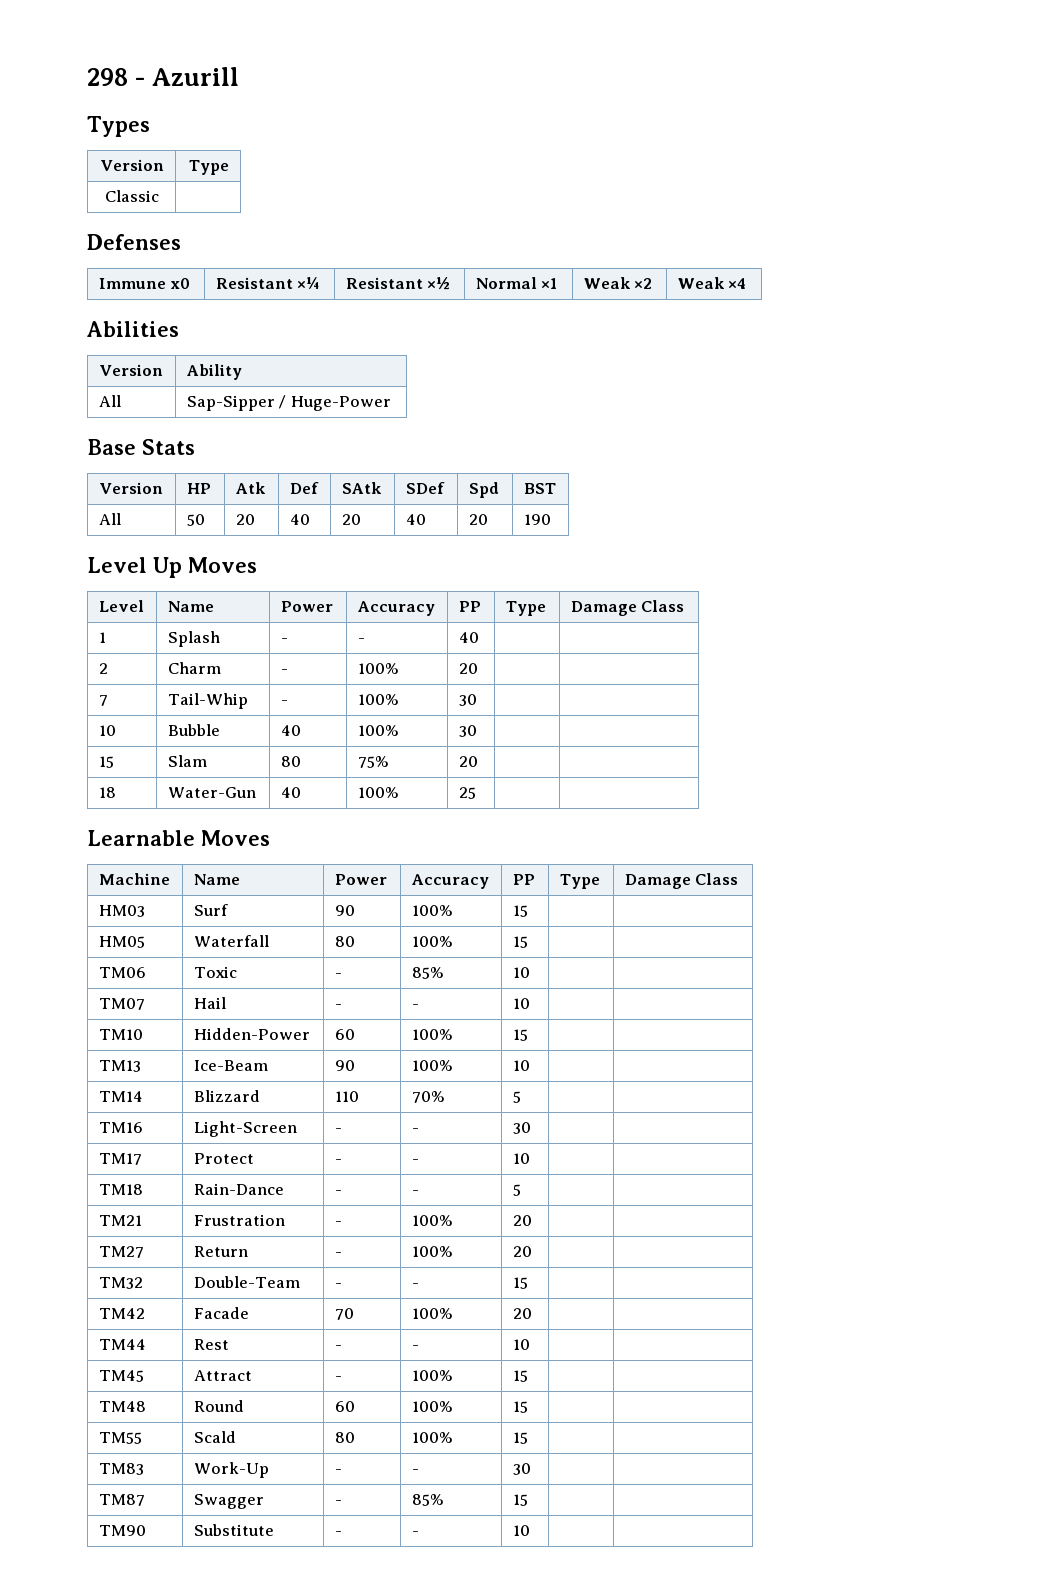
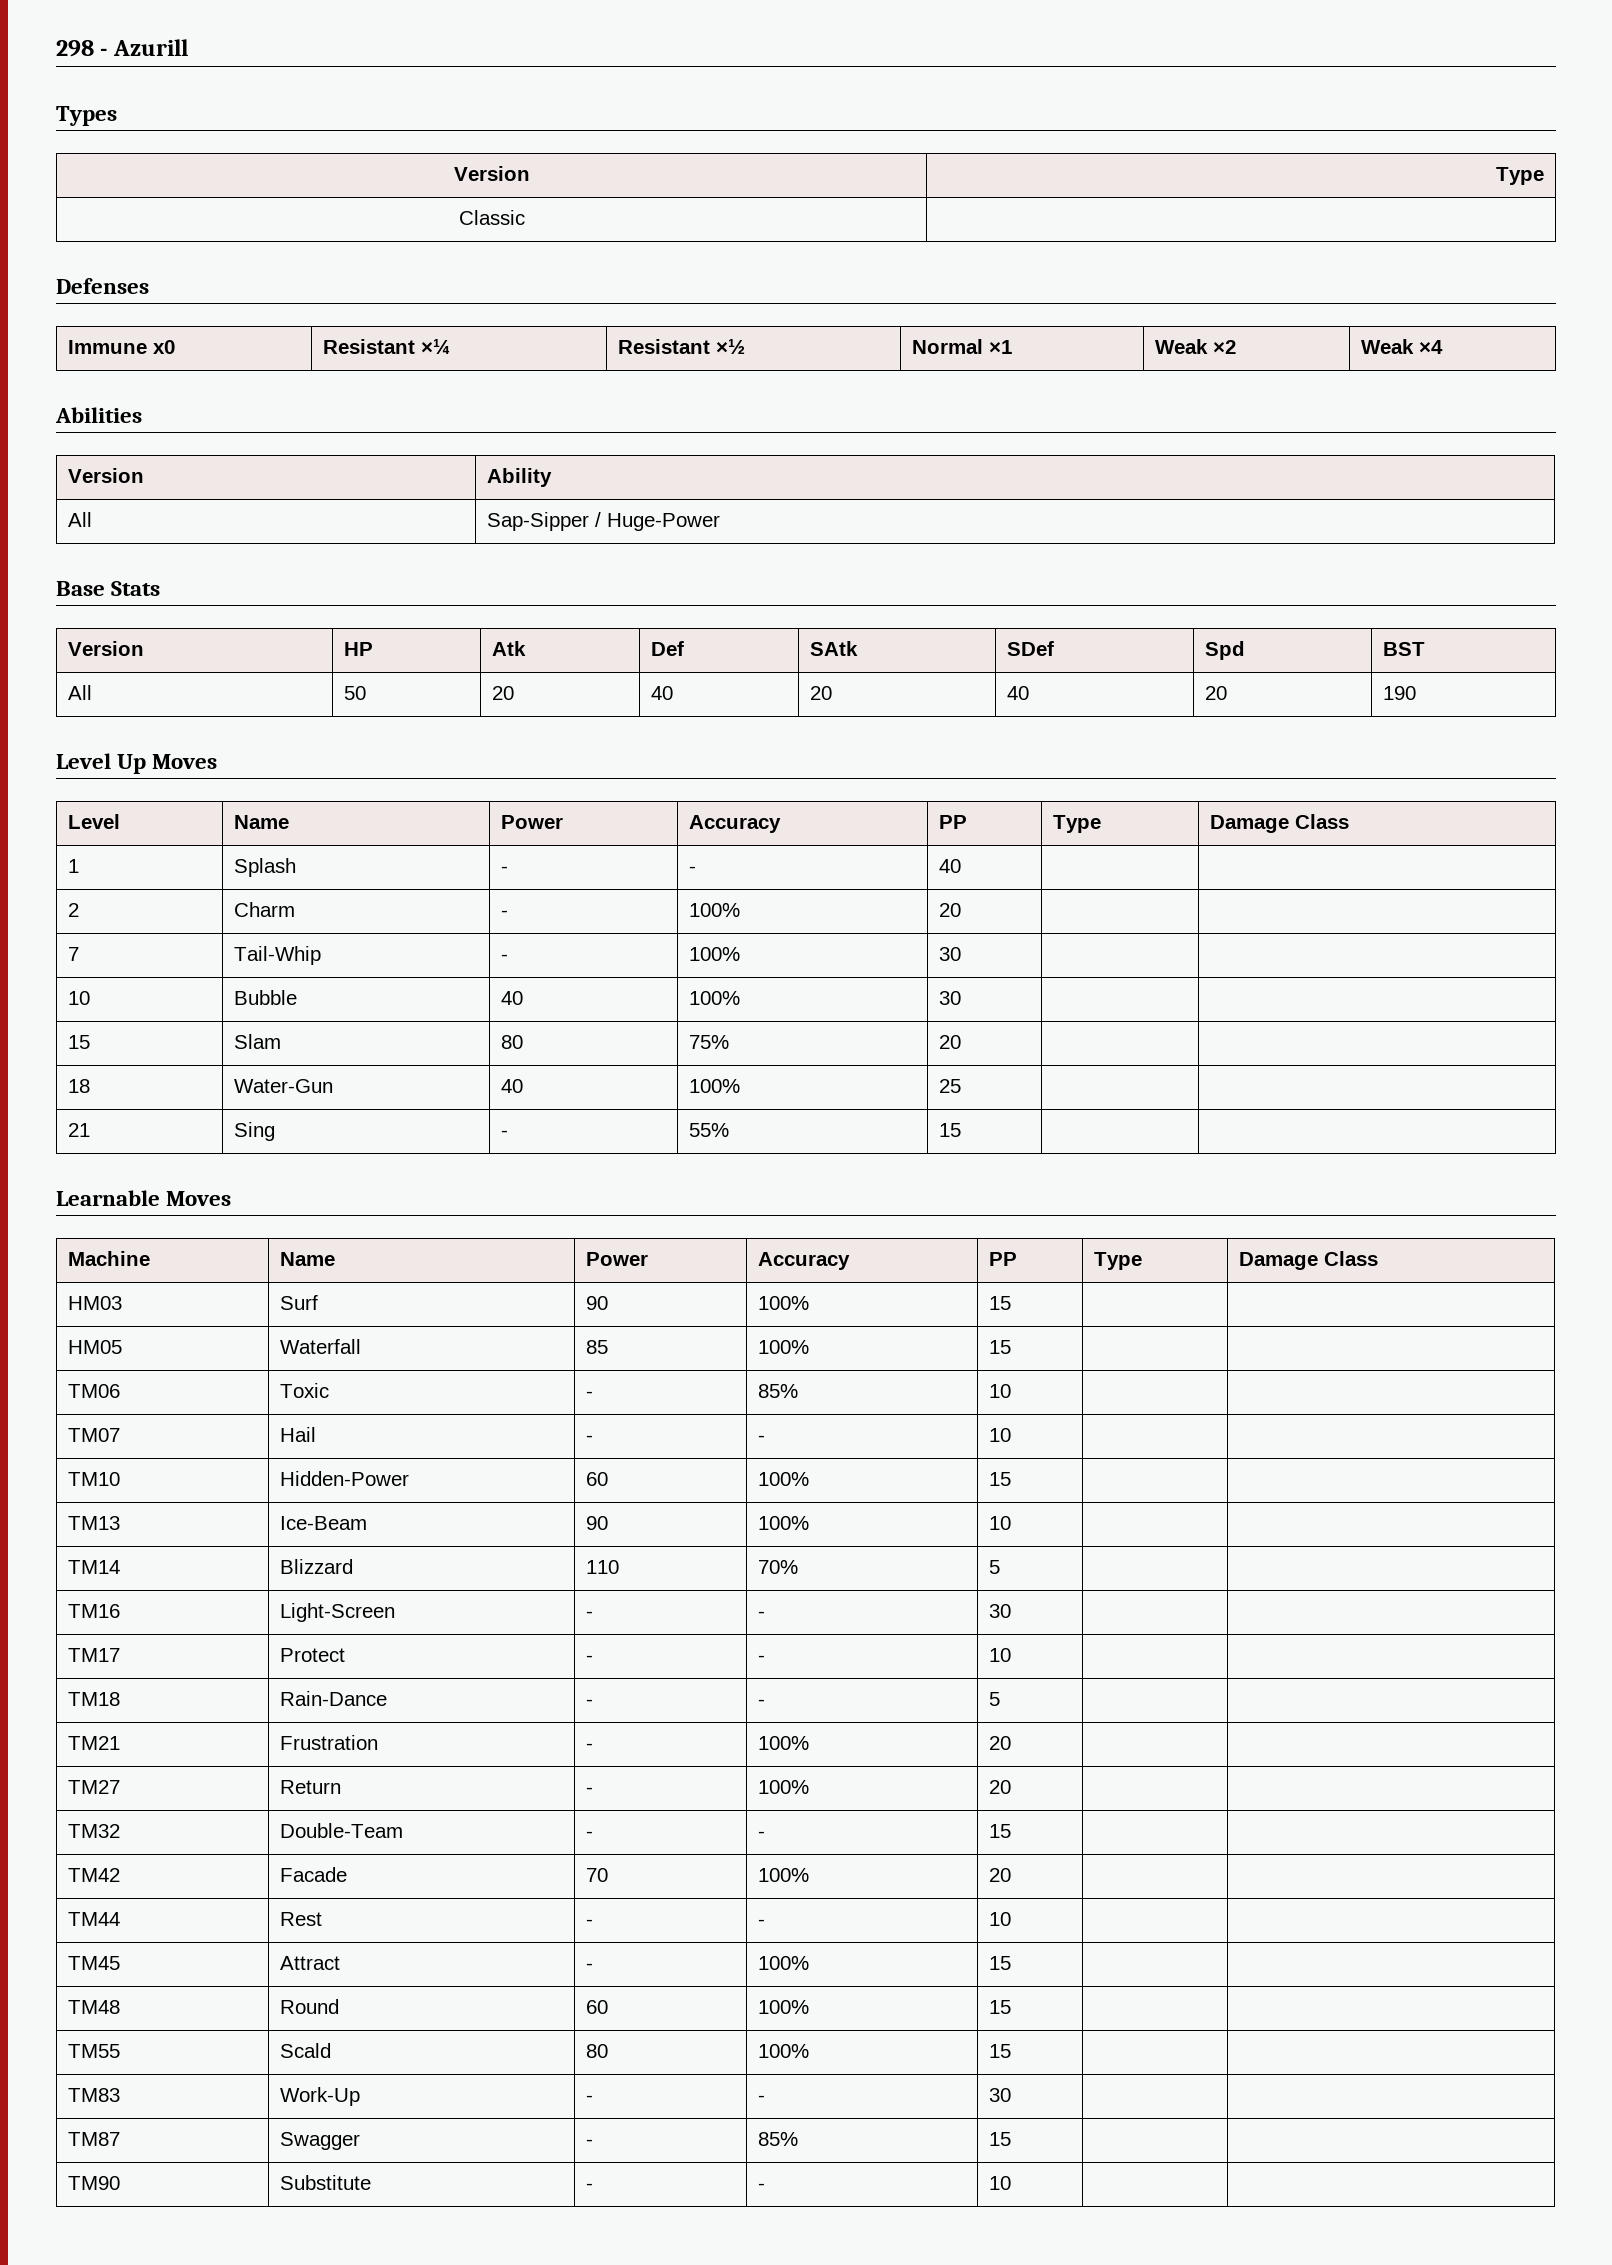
(476, 793) none -> [68,1123,91,1137] [234,1122,276,1141] [501,1130,509,1137] [689,1123,730,1137] [939,1123,962,1137] // 21 | Sing | - | 55% | 15 | |
[334,936,355,947] 80 -> [586,1340,609,1354] 85

